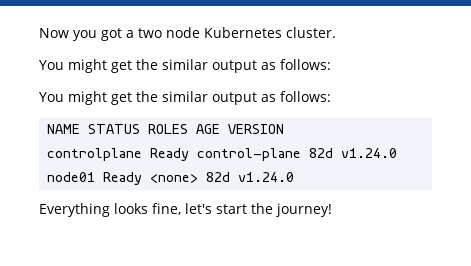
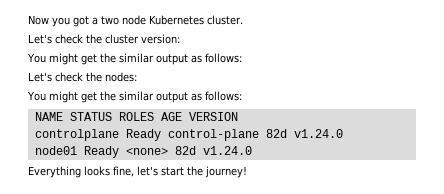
[39,59,331,73] // You might get the similar output as follows: -> [28,34,180,44] [27,53,242,65] [28,72,137,82] // Let's check the cluster version: // You might get the similar output as follows: // Let's check the nodes:

